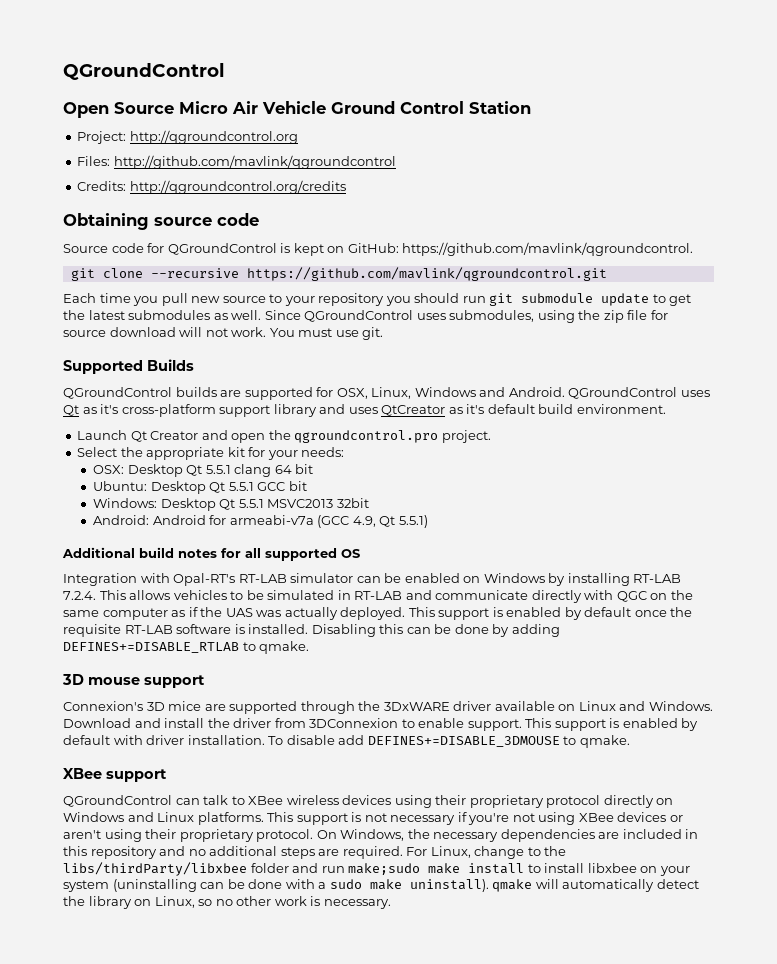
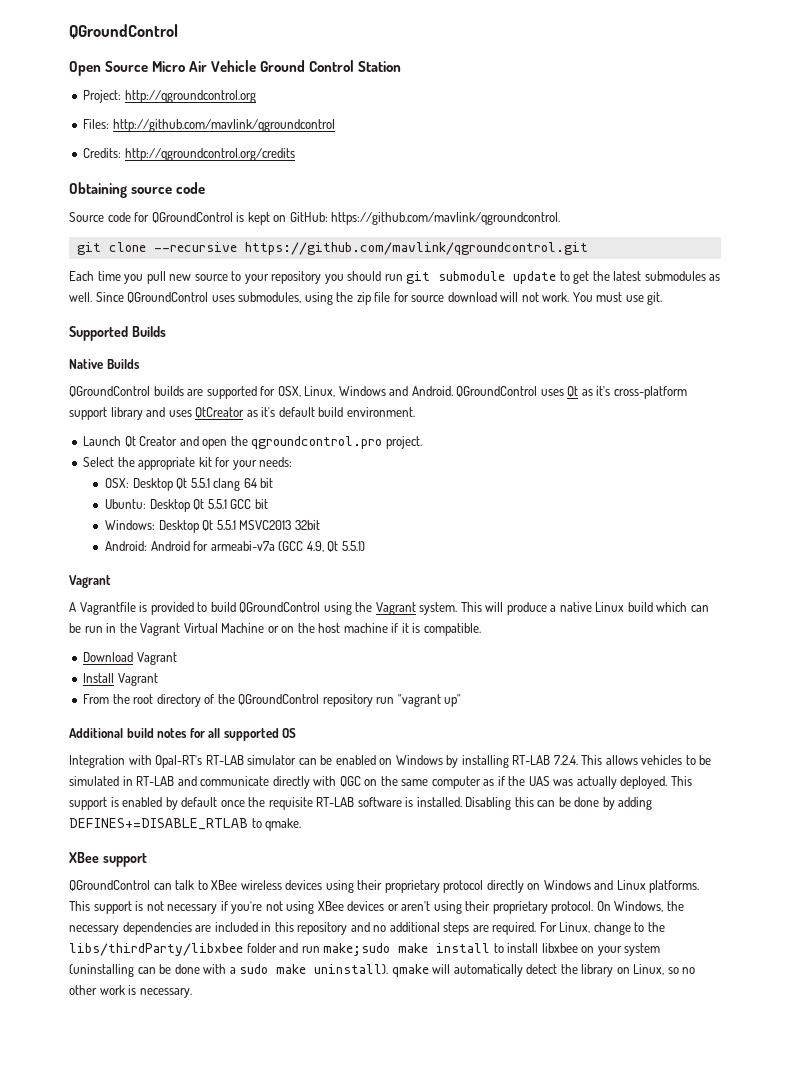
(194, 365) none -> [69,359,140,369] // Native Builds
(428, 521) none -> [69,575,111,588] [69,602,709,615] [69,623,481,636] [83,652,177,665] [83,673,158,686] [83,694,462,707] // Vagrant // A Vagrantfile is provided to build QGroundControl using the Vagrant system. This will produce a native Linux build which can be run in the Vagrant Virtual Machine or on the host machine if it is compatible. // Download Vagrant // Install Vagrant // From the root directory of the QGroundControl repository run "vagrant up"
[62,674,205,688] [63,701,713,714] [63,718,699,731] [63,735,630,748] // 3D mouse support // Connexion's 3D mice are supported through the 3DxWARE driver available on Linux and Windows. Download and install the driver from 3DConnexion to enable support. This support is enabled by default with driver installation. To disable add DEFINES+=DISABLE_3DMOUSE to qmake. -> (302, 824) none

